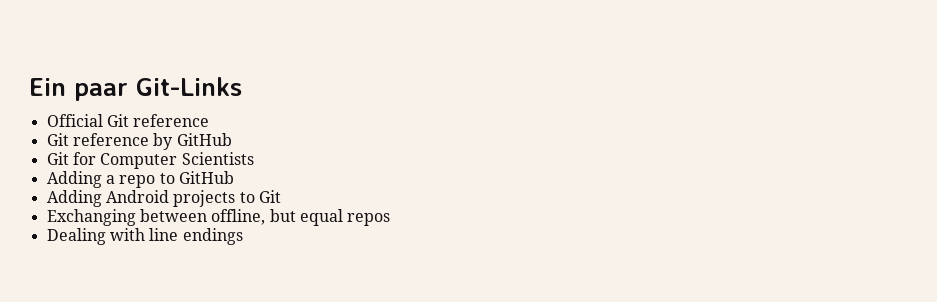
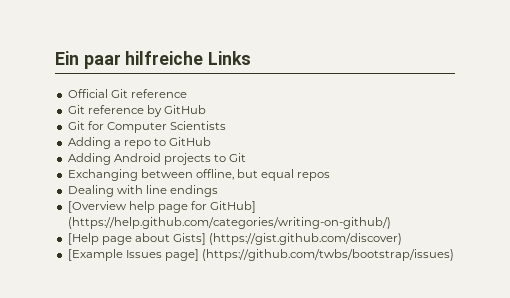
[136,77,242,96] Git-Links -> [125,51,252,65] hilfreiche Links
(243, 236) none -> [67,201,257,213] [67,217,391,229] [67,233,403,245] [67,249,454,261] // [Overview help page for GitHub] (https://help.github.com/categories/writing-on-github/) // [Help page about Gists] (https://gist.github.com/discover) // [Example Issues page] (https://github.com/twbs/bootstrap/issues)

